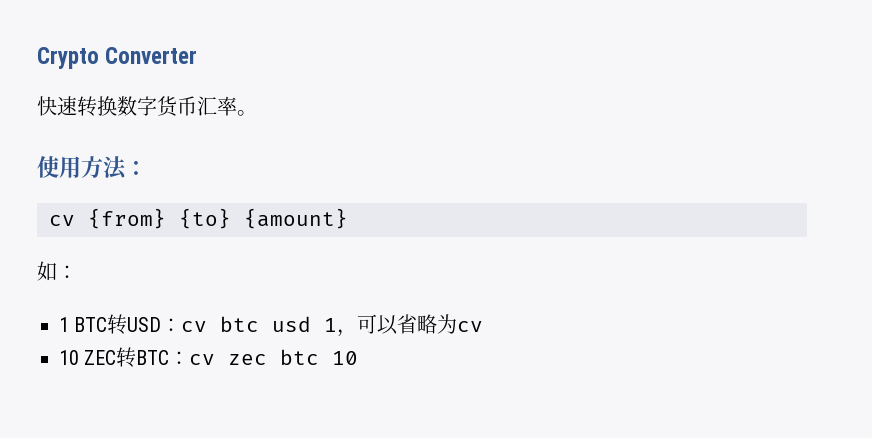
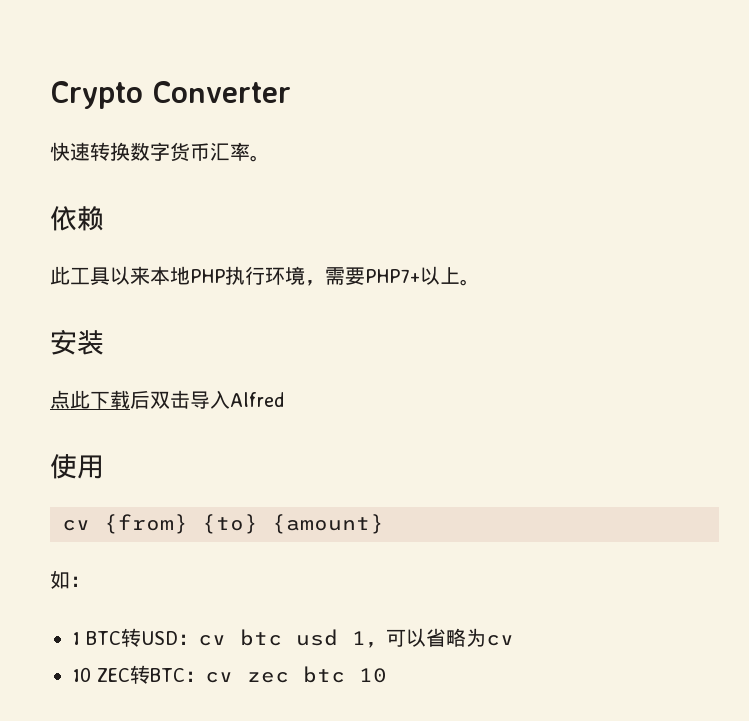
(257, 113) none -> [50,206,104,231] [50,266,480,286] [50,329,104,355] [50,390,284,409] // 依赖 // 此工具以来本地PHP执行环境，需要PHP7+以上。 // 安装 // 点此下载后双击导入Alfred
[81,156,147,180] 方法： -> (104, 467) none

